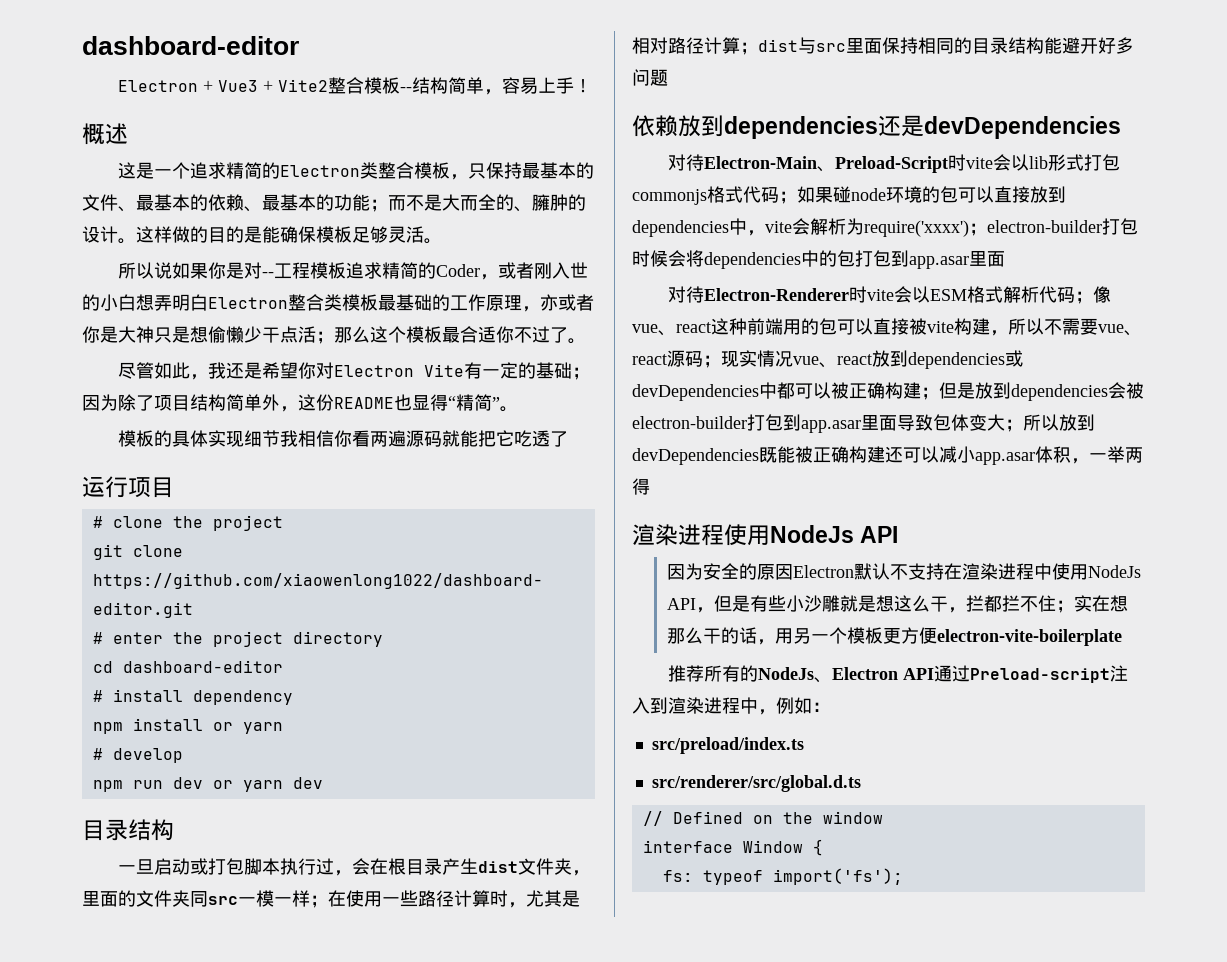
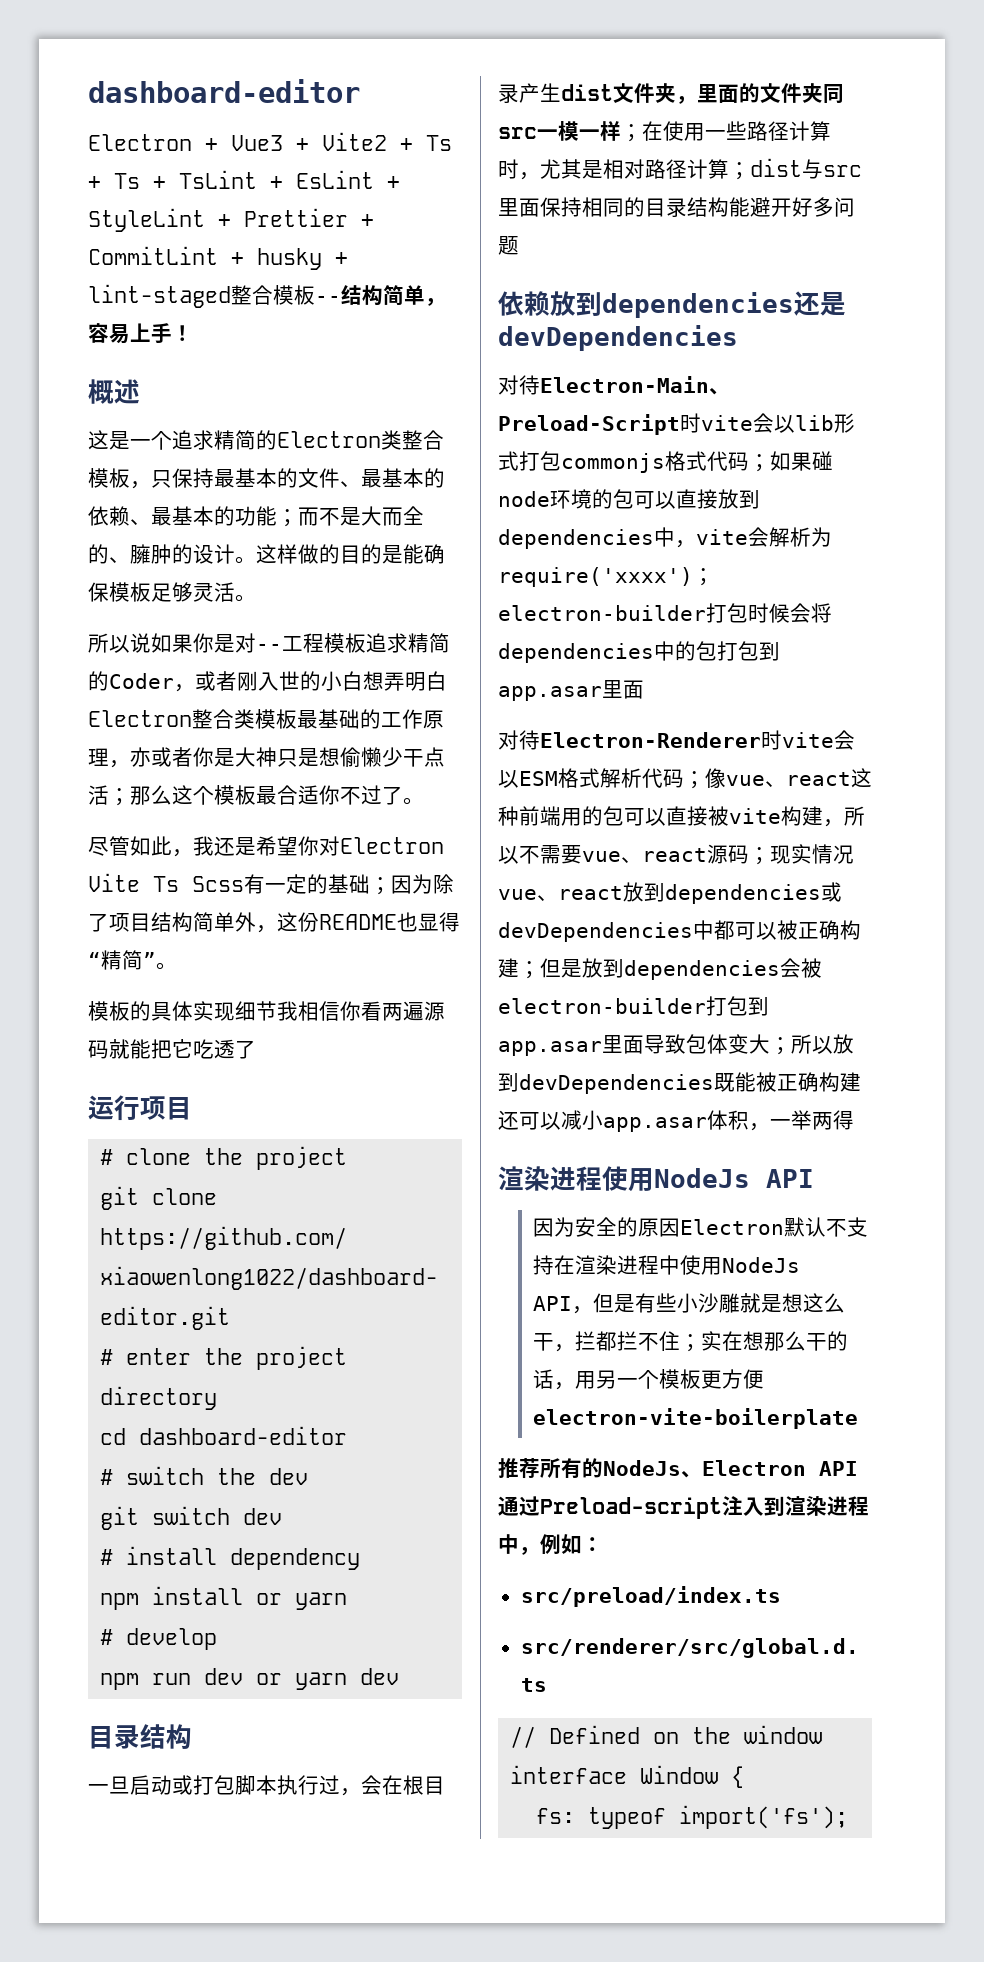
(329, 85) none -> [400,135,452,151] [88,170,400,189] [88,208,374,232] [88,246,348,270] [88,284,231,308] + Ts + Ts + TsLint + EsLint + StyleLint + Prettier + CommitLint + husky + lint-staged
(465, 370) none -> [153,876,244,892] Ts Scss
(283, 666) none -> [100,1466,309,1485] [100,1506,283,1530] // # switch the dev // git switch dev

